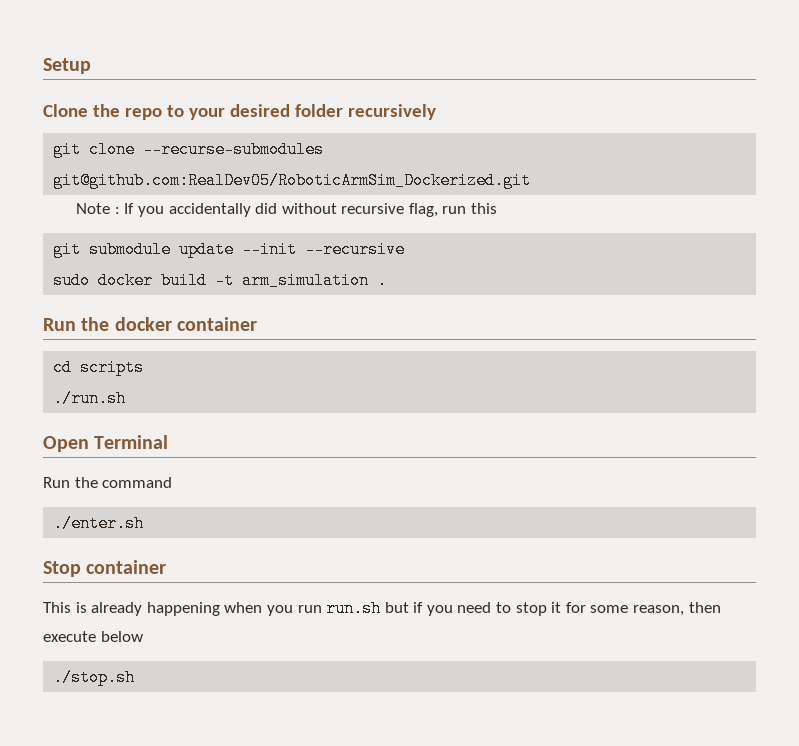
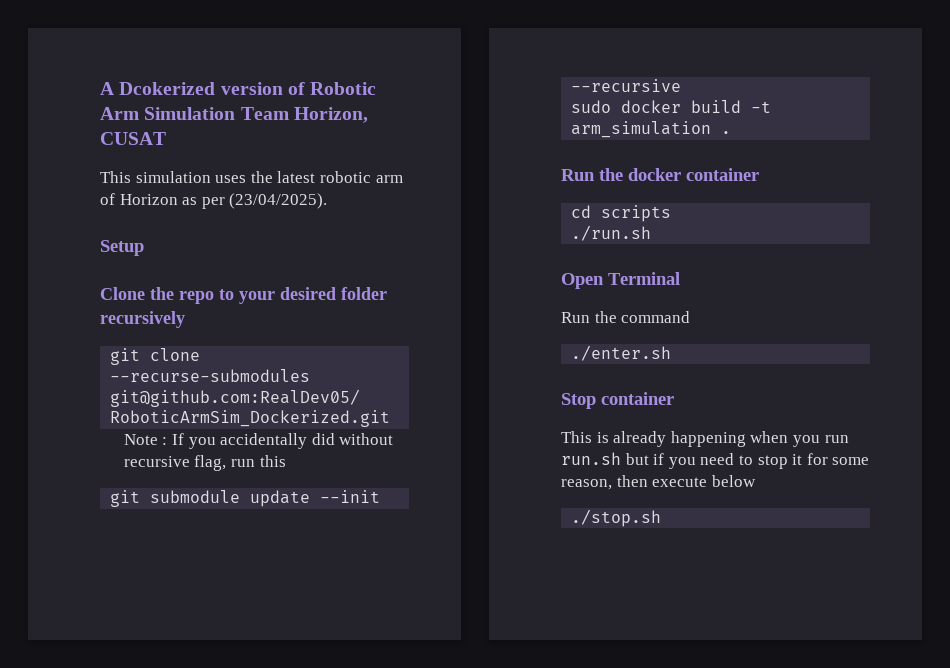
(43, 66) none -> [100,82,377,95] [100,107,368,123] [100,132,166,145] [100,171,403,183] [100,193,328,209] A Dcokerized version of Robotic Arm Simulation Team Horizon, CUSAT // This simulation uses the latest robotic arm of Horizon as per (23/04/2025). //

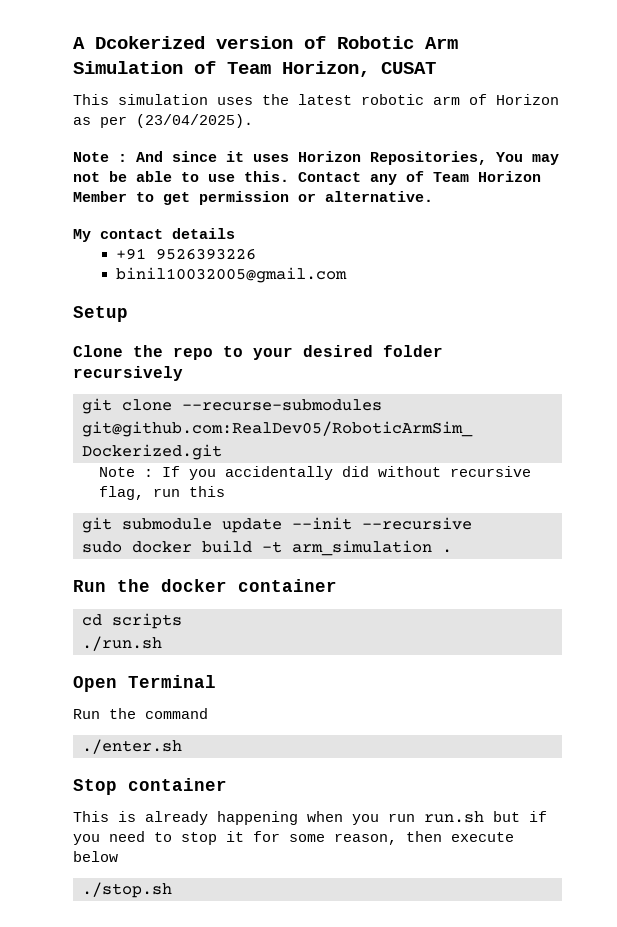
(236, 113) none -> [194,61,216,74] of
(328, 201) none -> [73,151,559,165] [73,171,541,185] [73,191,433,205] [73,228,235,242] [115,248,256,260] [115,267,347,283] // Note : And since it uses Horizon Repositories, You may not be able to use this. Contact any of Team Horizon Member to get permission or alternative. // My contact details // +91 9526393226 // binil10032005@gmail.com

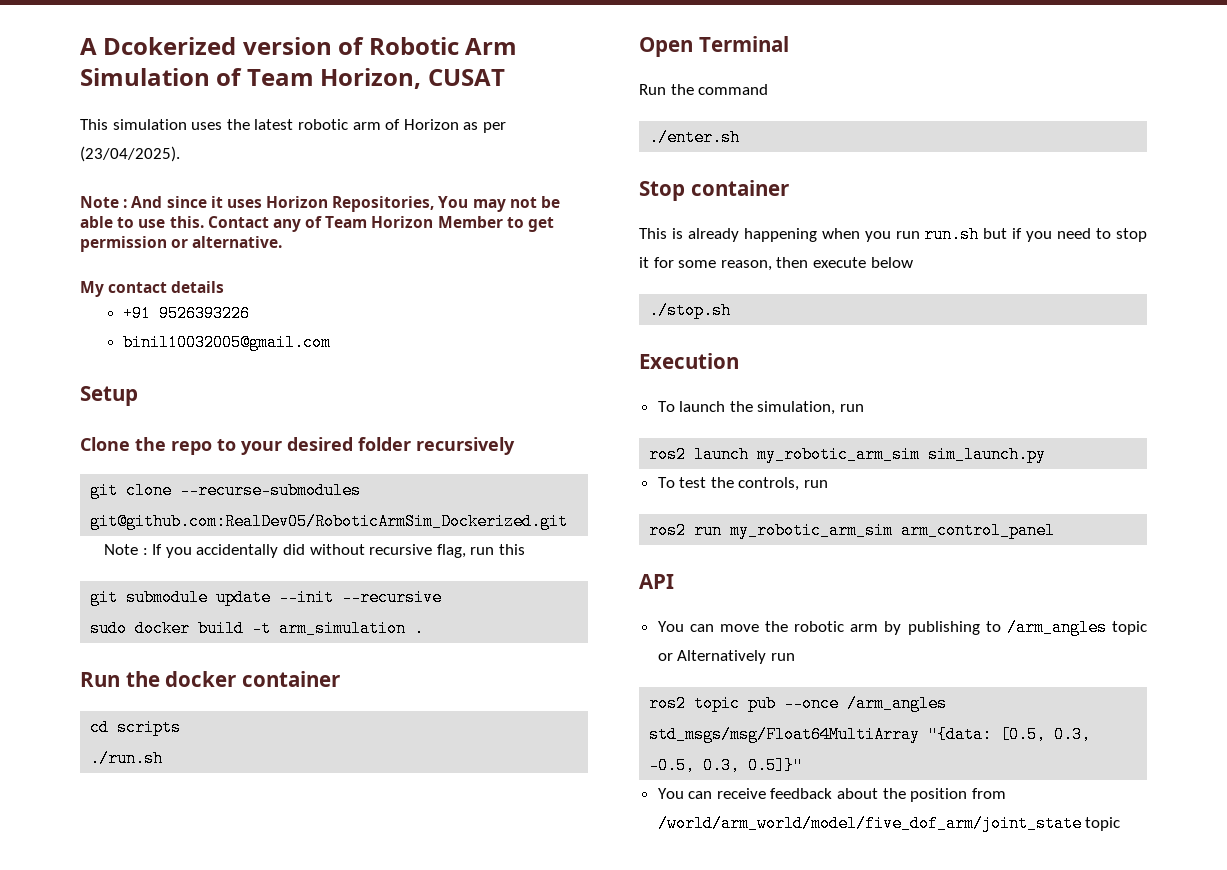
(172, 890) none -> [639,353,739,369] [657,401,865,415] [649,446,1047,463] [657,477,829,491] [649,522,1056,539] [639,574,674,589] [657,619,1147,636] [657,650,795,664] [649,695,948,712] [649,726,1092,743] [649,757,804,774] [657,788,1006,802] [657,815,1121,832] // Execution // To launch the simulation, run // ros2 launch my_robotic_arm_sim sim_launch.py // To test the controls, run // ros2 run my_robotic_arm_sim arm_control_panel // API // You can move the robotic arm by publishing to /arm_angles topic or Alternatively run // ros2 topic pub --once /arm_angles std_msgs/msg/Float64MultiArray "{data: [0.5, 0.3, -0.5, 0.3, 0.5]}" // You can receive feedback about the position from /world/arm_world/model/five_dof_arm/joint_state topic

